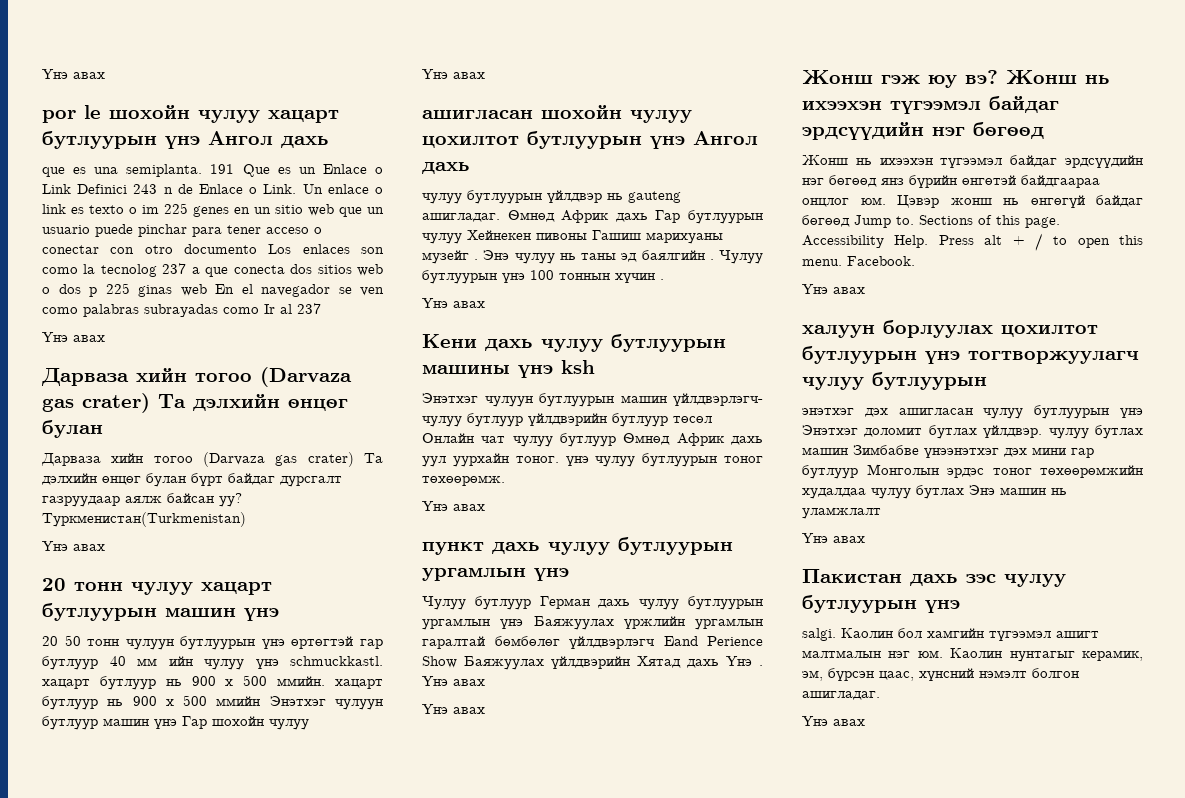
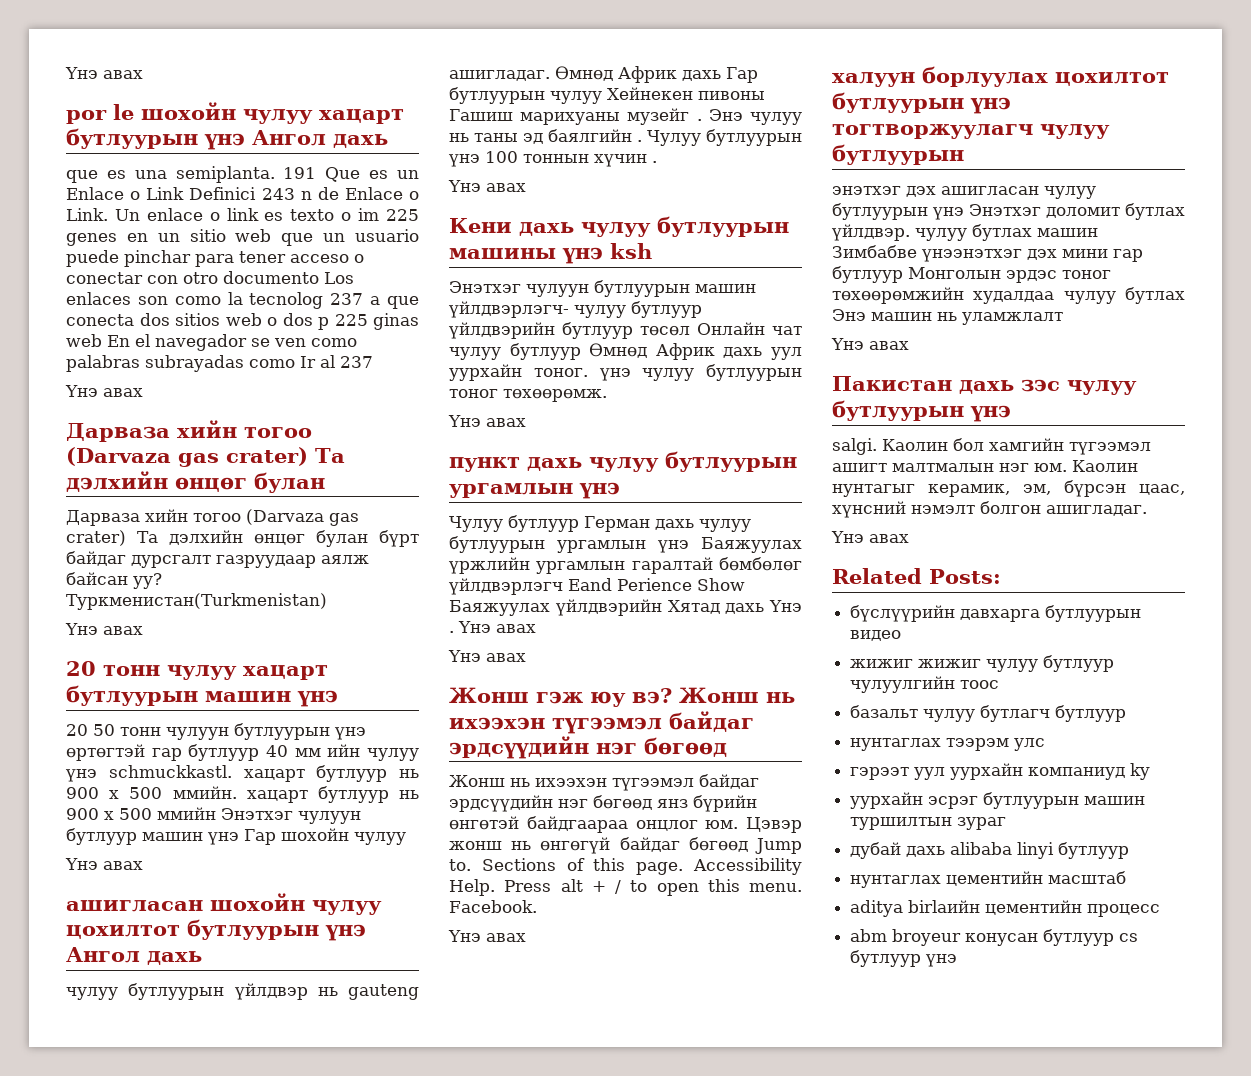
(865, 722) none -> [832,568,1001,584] [850,605,1142,622] [850,630,902,641] [850,655,1115,672] [850,676,1000,693] [850,705,1127,722] [850,738,1046,751] [850,763,1151,780] [850,792,1146,809] [850,817,1007,830] [850,842,1130,859] [850,871,1127,888] [850,900,1161,917] [850,929,1139,946] [850,950,958,967] // Related Posts: // бүслүүрийн давхарга бутлуурын видео // жижиг жижиг чулуу бутлуур чулуулгийн тоос // базальт чулуу бутлагч бутлуур // нунтаглах тээрэм улс // гэрээт уул уурхайн компаниуд ky // уурхайн эсрэг бутлуурын машин туршилтын зураг // дубай дахь alibaba linyi бутлуур // нунтаглах цементийн масштаб // aditya birlaийн цементийн процесс // abm broyeur конусан бутлуур cs бутлуур үнэ

